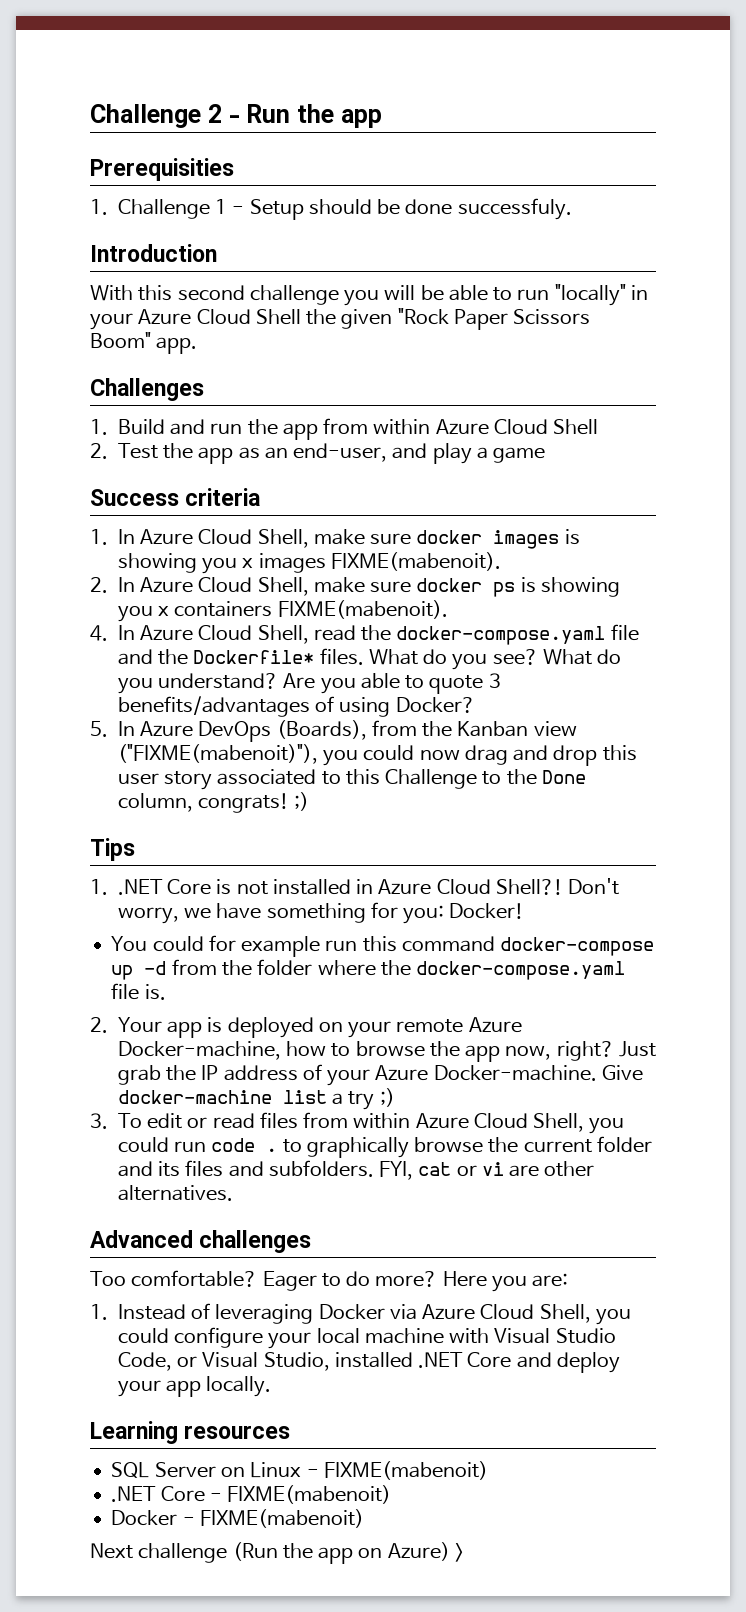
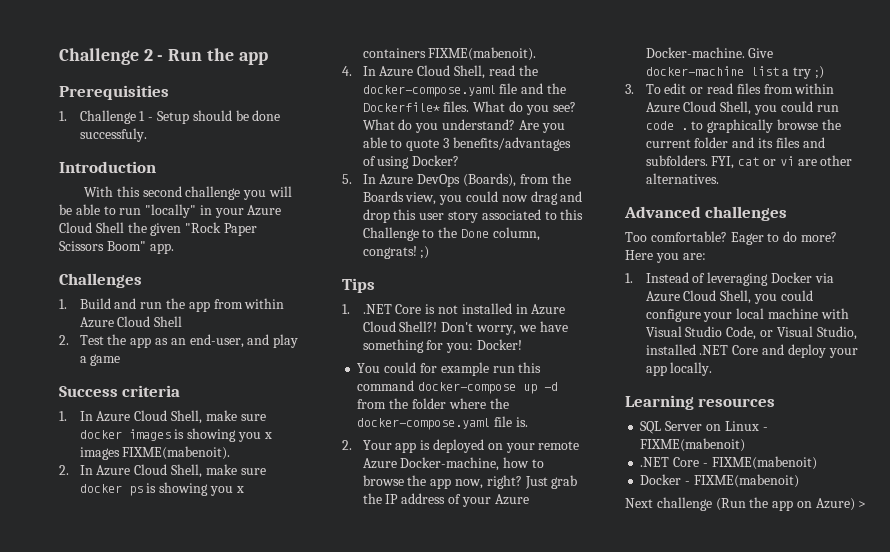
[457,721,577,737] [117,744,318,764] Kanban view ("FIXME(mabenoit)"), -> [362,191,437,205] Boards view,

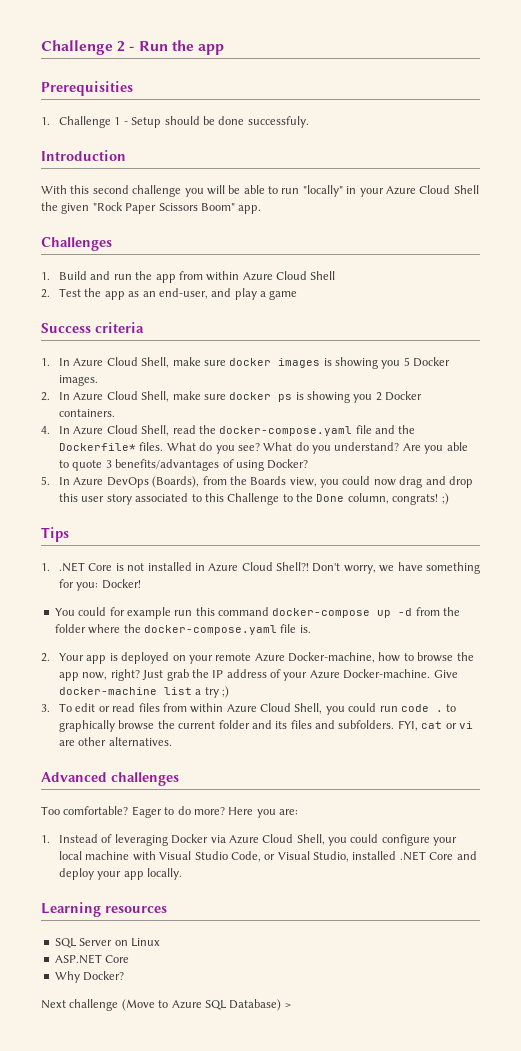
[263,432,272,439] [79,446,231,460] x images FIXME(mabenoit). -> [403,357,451,367] [59,375,99,386] 5 Docker images.
[235,486,244,493] [362,47,537,61] x containers FIXME(mabenoit). -> [375,391,423,401] [59,409,116,417] 2 Docker containers.
[762,427,768,431] [640,438,746,452] [640,456,817,470] [640,474,799,488] [625,497,855,511] - FIXME(mabenoit) // .NET Core - FIXME(mabenoit) // Docker - FIXME(mabenoit) // Next challenge (Run the app on Azure) -> [54,954,130,964] [54,971,125,983] [41,999,282,1011] // ASP.NET Core // Why Docker? // Next challenge (Move to Azure SQL Database)

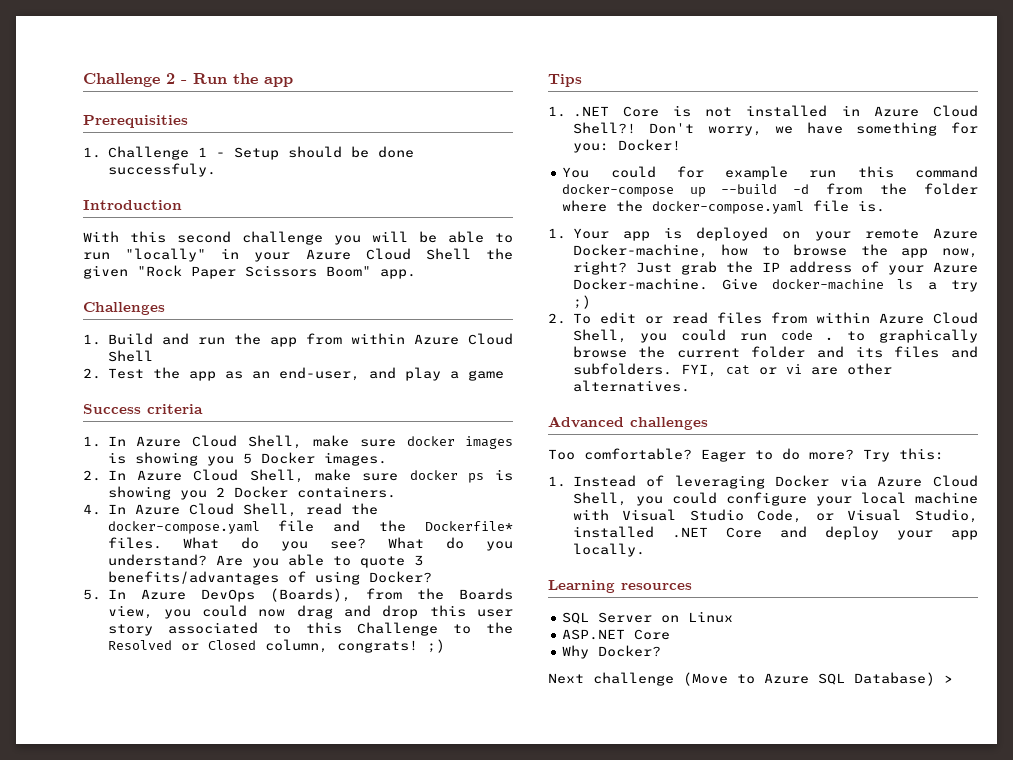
[316,494,345,502] Done -> [107,640,256,651] Resolved or Closed
(392, 614) none -> [721,184,778,194] --build
[41,653,50,662] 2. -> [548,228,566,239] 1.
[164,687,193,695] list -> [897,279,914,289] ls
[41,704,50,712] 3. -> [548,313,566,324] 2.
[228,807,298,818] Here you are: -> [863,448,944,462] Try this:

